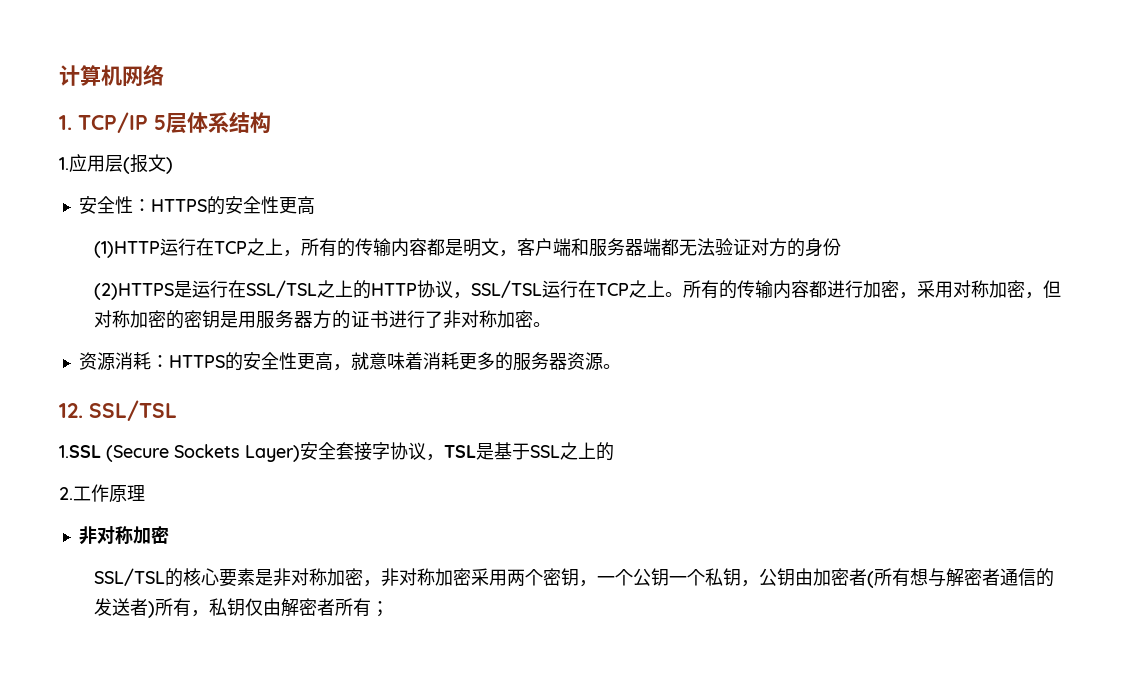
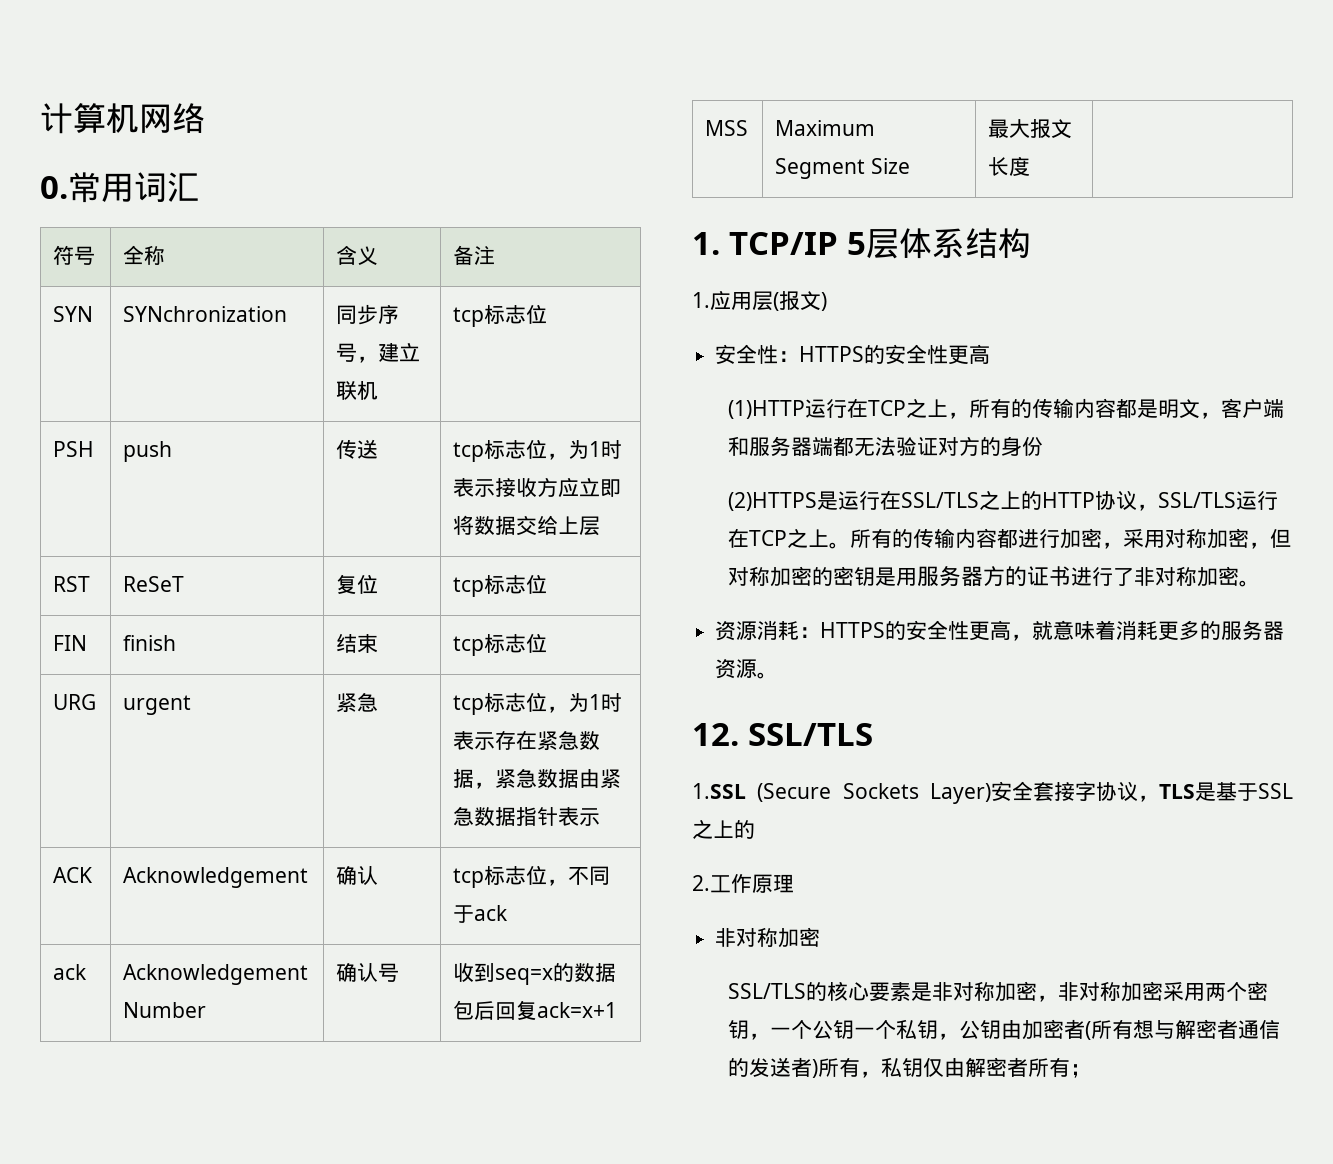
(164, 75) none -> [40,172,200,203] [53,245,96,265] [123,245,166,265] [336,245,379,265] [453,245,496,265] [53,306,94,322] [123,306,288,322] [336,304,400,325] [336,342,421,363] [336,381,379,400] [453,304,548,327] [53,441,95,457] [123,441,173,462] [336,439,379,459] [453,439,623,462] [453,477,622,497] [453,515,601,536] [53,576,91,592] [123,576,185,592] [336,574,379,594] [453,574,548,597] [53,635,88,651] [123,635,177,651] [336,634,379,653] [453,633,548,656] [53,694,97,710] [123,695,192,715] [336,692,379,713] [453,692,623,715] [453,730,601,751] [453,768,622,789] [453,806,601,826] [53,867,93,883] [123,867,309,888] [336,866,379,886] [453,865,611,888] [453,905,509,923] [53,964,88,980] [123,964,309,985] [123,1002,207,1018] [336,963,400,983] [453,963,617,985] [453,1000,618,1020] [705,120,749,136] [775,120,876,136] [775,158,910,179] [988,119,1073,139] [988,156,1031,176] // 0.常用词汇 // 符号 | 全称 | 含义 | 备注 // SYN | SYNchronization | 同步序号，建立联机 | tcp标志位 // PSH | push | 传送 | tcp标志位，为1时表示接收方应立即将数据交给上层 // RST | ReSeT | 复位 | tcp标志位 // FIN | finish | 结束 | tcp标志位 // URG | urgent | 紧急 | tcp标志位，为1时表示存在紧急数据，紧急数据由紧急数据指针表示 // ACK | Acknowledgement | 确认 | tcp标志位，不同于ack // ack | Acknowledgement Number | 确认号 | 收到seq=x的数据包后回复ack=x+1 // MSS | Maximum Segment Size | 最大报文长度 |
[246,280,318,298] SSL/TSL -> [901,492,980,508] SSL/TLS
[471,280,543,298] SSL/TSL -> [1158,492,1237,508] SSL/TLS
[89,400,177,421] SSL/TSL -> [748,723,873,746] SSL/TLS
[444,445,476,458] TSL -> [1159,784,1195,799] TLS
[94,568,166,586] SSL/TSL -> [728,983,807,999] SSL/TLS

